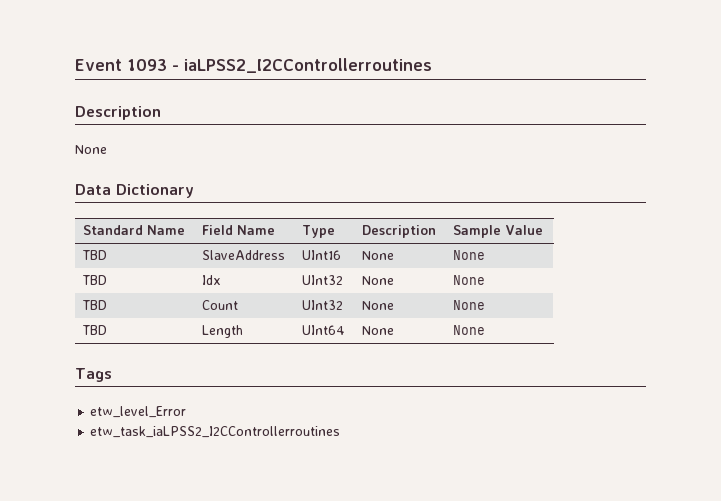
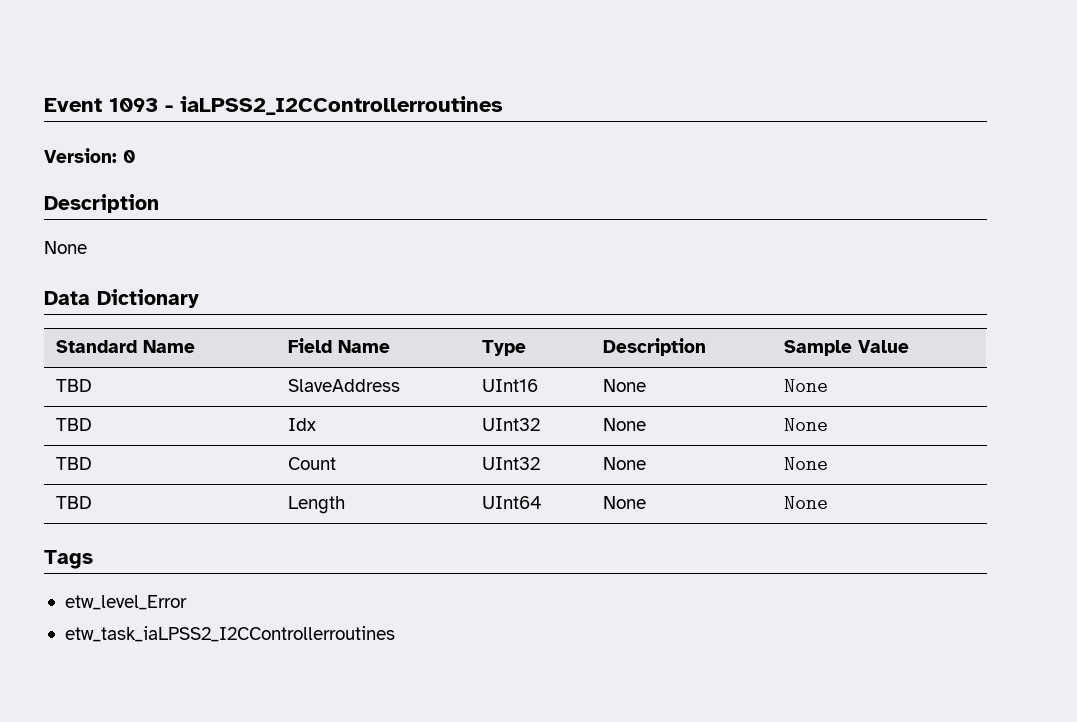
(432, 65) none -> [44,148,135,163] // Version: 0

